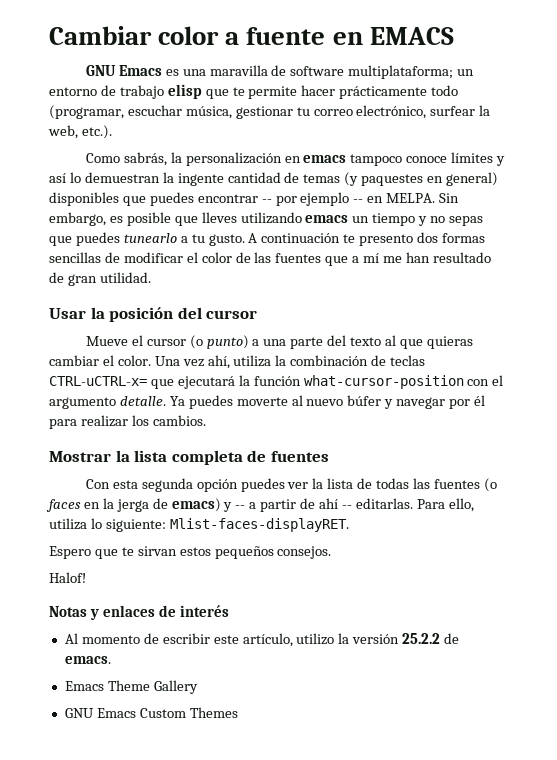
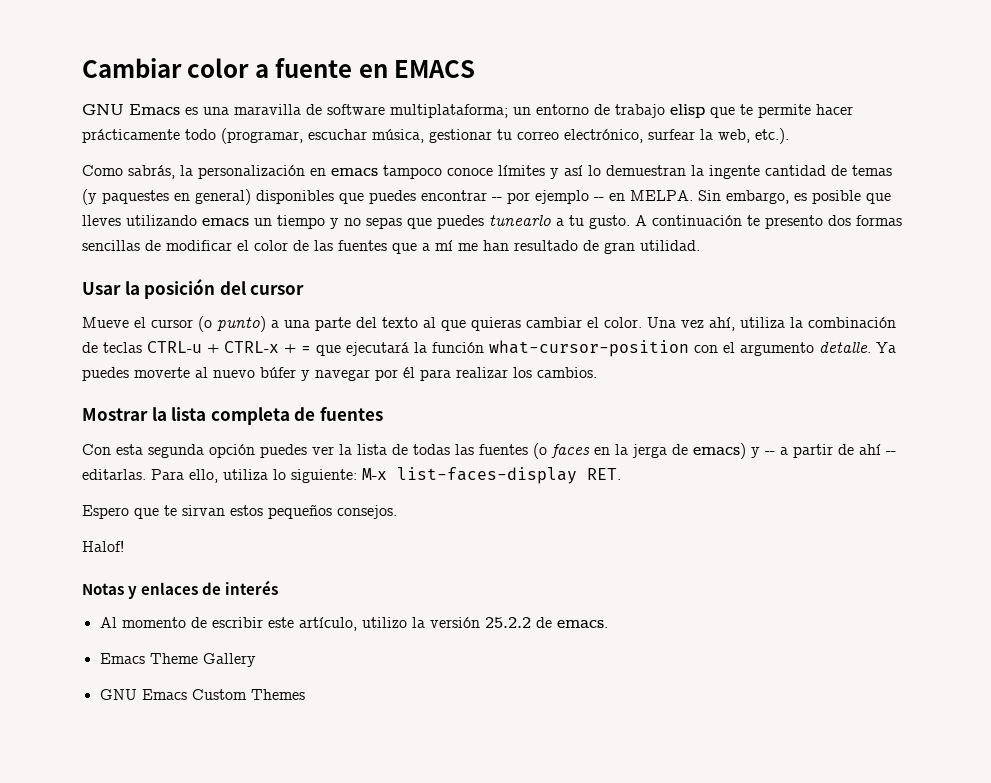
[49,376,147,386] CTRL-uCTRL-x= -> [147,341,311,353] CTRL-u + CTRL-x + =
[169,518,349,532] Mlist-faces-displayRET. -> [362,467,621,484] M-x list-faces-display RET.

